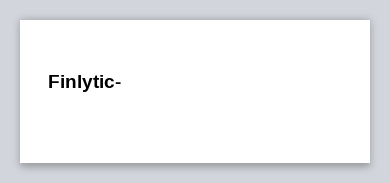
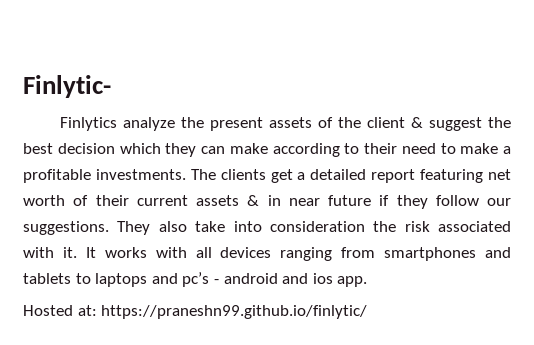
(121, 83) none -> [59,117,511,131] [23,143,511,157] [23,169,512,183] [23,195,511,209] [23,221,511,235] [23,247,511,261] [23,272,368,287] [23,305,368,319] // Finlytics analyze the present assets of the client & suggest the best decision which they can make according to their need to make a profitable investments. The clients get a detailed report featuring net worth of their current assets & in near future if they follow our suggestions. They also take into consideration the risk associated with it. It works with all devices ranging from smartphones and tablets to laptops and pc’s - android and ios app. // Hosted at: https://praneshn99.github.io/finlytic/

